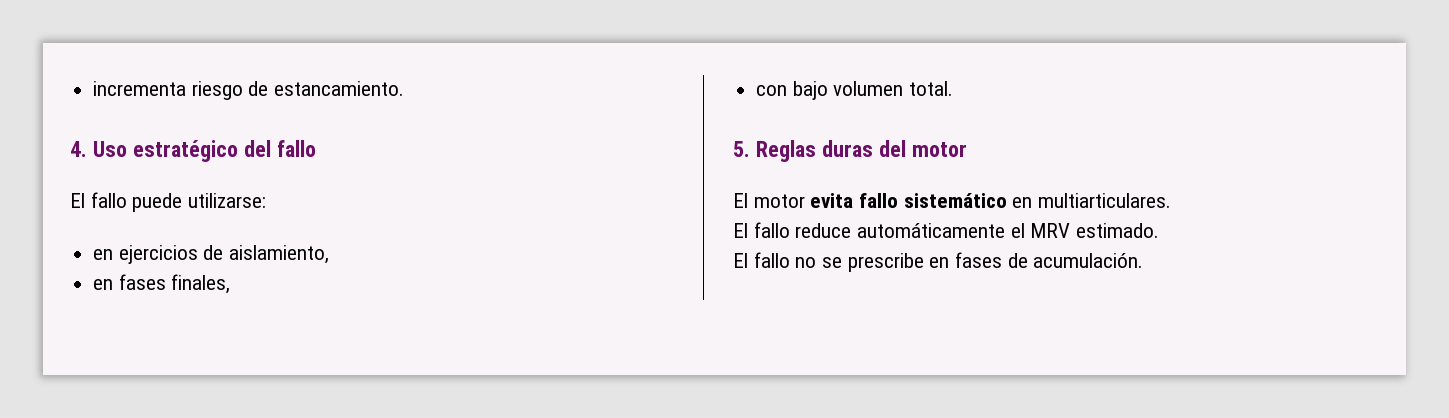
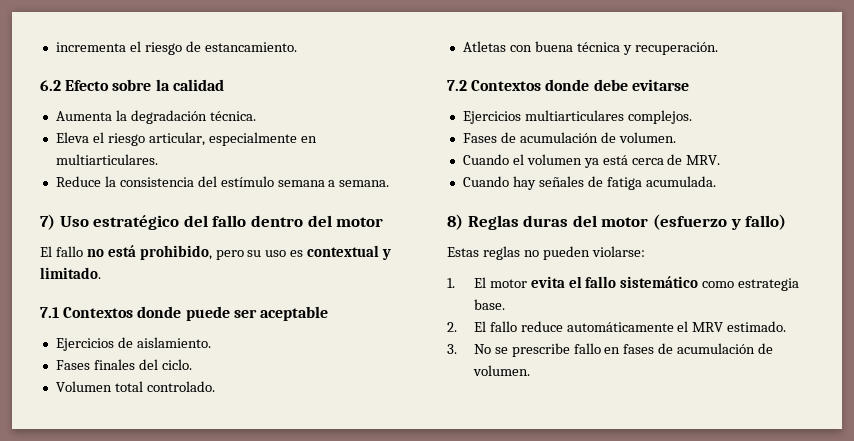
(187, 88) none -> [129,41,141,52] el
[70,141,87,157] 4. -> [40,79,224,91] [55,110,256,124] [55,132,317,146] [55,154,158,165] [55,176,390,187] [40,214,55,230] 6.2 Efecto sobre la calidad // Aumenta la degradación técnica. // Eleva el riesgo articular, especialmente en multiarticulares. // Reduce la consistencia del estímulo semana a semana. // 7)
[70,192,267,212] [93,245,330,264] [93,274,231,294] [756,81,954,100] [733,140,967,162] // El fallo puede utilizarse: // en ejercicios de aislamiento, // en fases finales, // con bajo volumen total. // 5. Reglas duras del motor // -> [250,215,384,227] [40,245,392,260] [40,267,101,279] [40,306,328,321] [55,337,211,351] [55,359,192,370] [55,381,215,392] [462,41,718,55] [447,79,689,91] [462,110,692,124] [462,132,676,143] [462,154,721,168] [462,176,716,190] [447,214,787,230] [447,246,645,260] [447,278,455,288] dentro del motor // El fallo no está prohibido, pero su uso es contextual y limitado. // 7.1 Contextos donde puede ser aceptable // Ejercicios de aislamiento. // Fases finales del ciclo. // Volumen total controlado. // Atletas con buena técnica y recuperación. // 7.2 Contextos donde debe evitarse // Ejercicios multiarticulares complejos. // Fases de acumulación de volumen. // Cuando el volumen ya está cerca de MRV. // Cuando hay señales de fatiga acumulada. // 8) Reglas duras del motor (esfuerzo y fallo) // Estas reglas no pueden violarse: // 1.
(854, 200) none -> [568,276,582,288] el
[1012,193,1172,208] en multiarticulares. // -> [702,278,800,291] [473,299,505,310] [447,322,457,332] como estrategia base. // 2.
[733,252,817,268] El fallo no -> [447,344,491,354] 3. No
(924, 262) none -> [573,343,601,354] fallo
[1033,253,1144,268] acumulación. -> [677,343,774,354] [472,365,530,376] acumulación de volumen.

